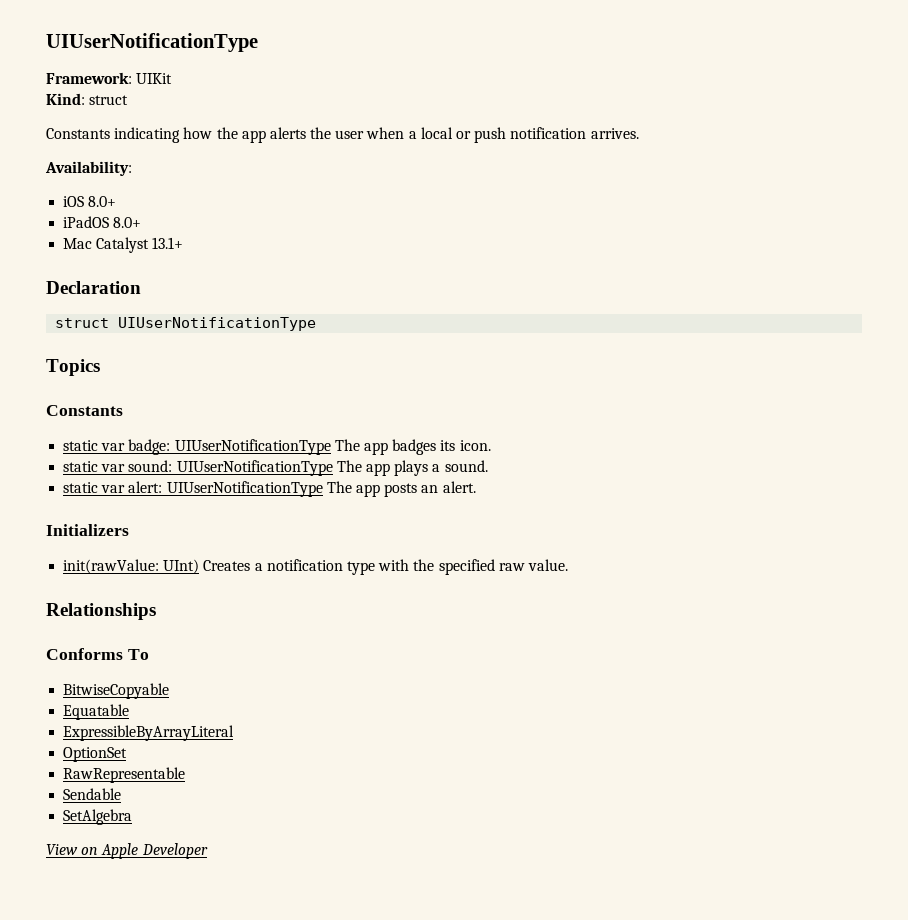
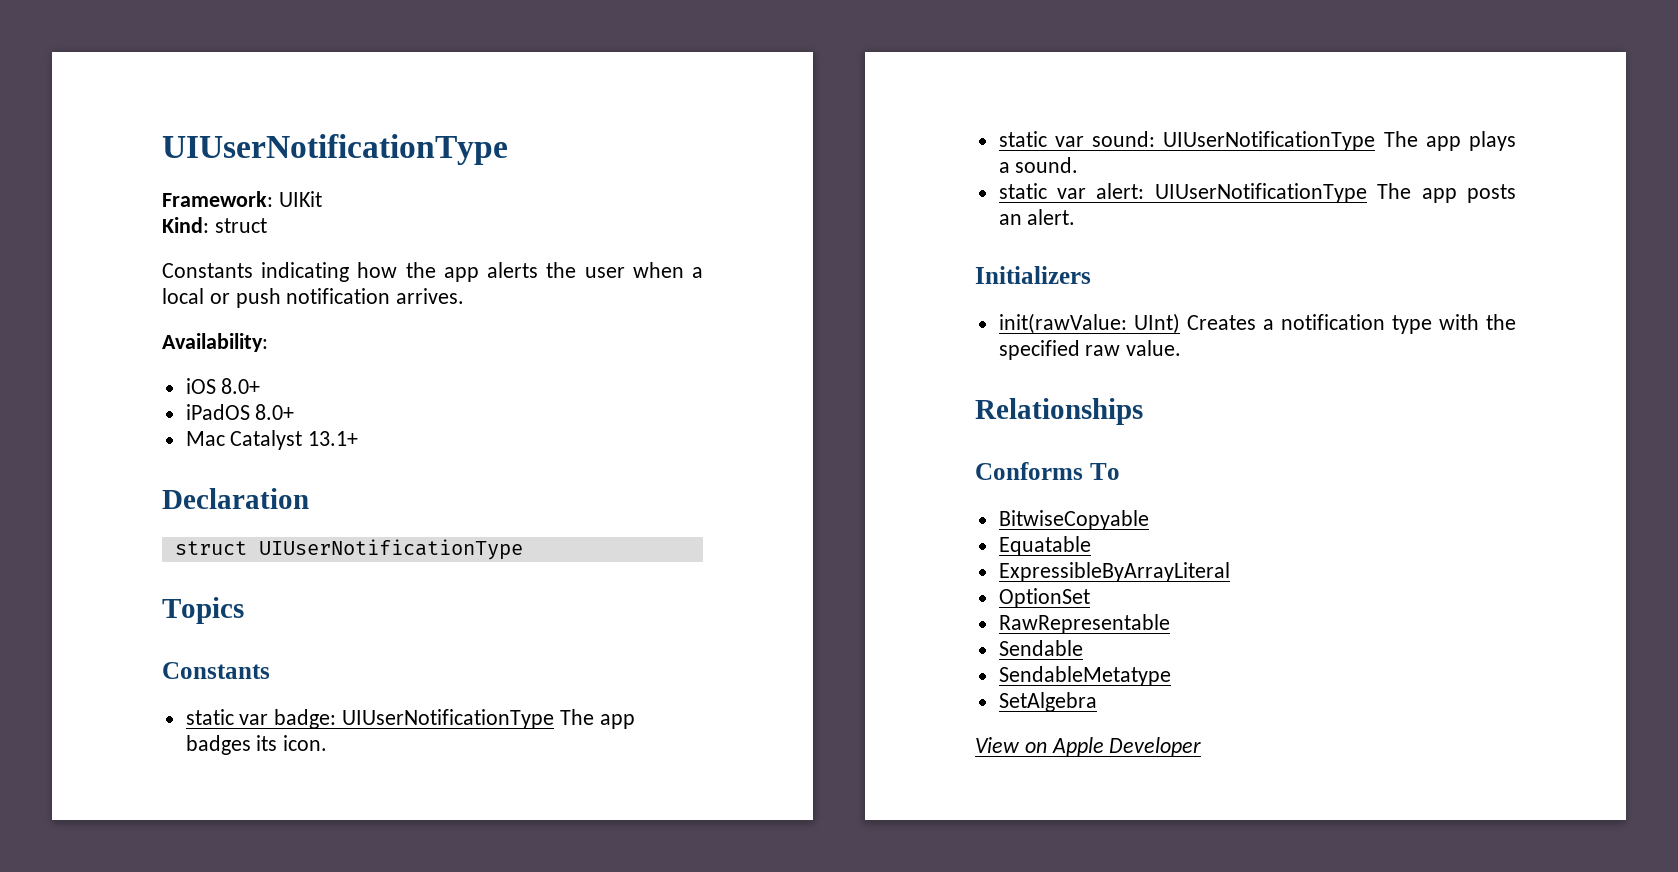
(122, 794) none -> [998,666,1171,686] // SendableMetatype

